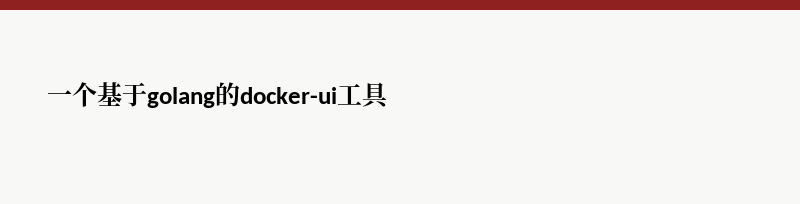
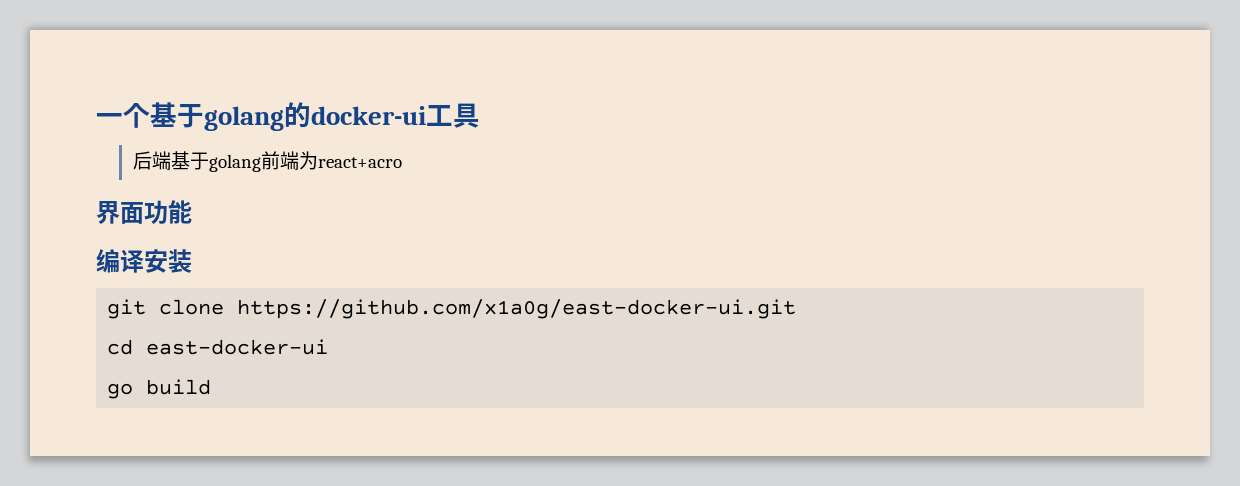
(390, 95) none -> [132,151,402,172] [96,200,192,224] [96,249,192,273] [107,299,797,319] [107,339,329,355] [107,379,212,399] // 后端基于golang前端为react+acro // 界面功能 // 编译安装 // git clone https://github.com/x1a0g/east-docker-ui.git // cd east-docker-ui // go build

